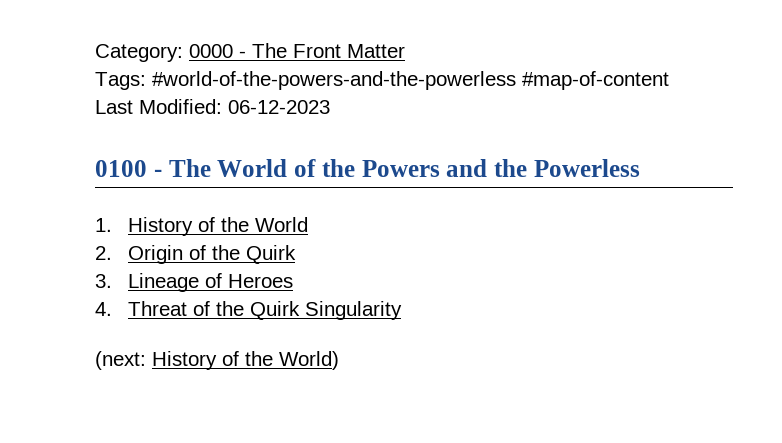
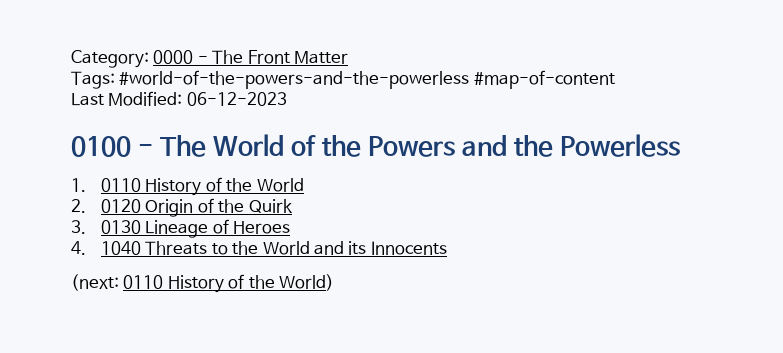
(112, 225) none -> [100,178,141,192] 0110
(112, 253) none -> [100,199,141,213] 0120
(112, 281) none -> [100,220,141,234] 0130
[128,301,403,320] Threat of the Quirk Singularity -> [100,241,447,255] 1040 Threats to the World and its Innocents
(146, 360) none -> [123,275,164,289] 0110

